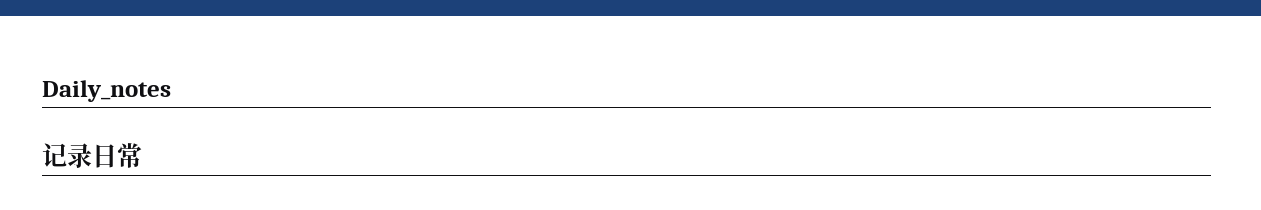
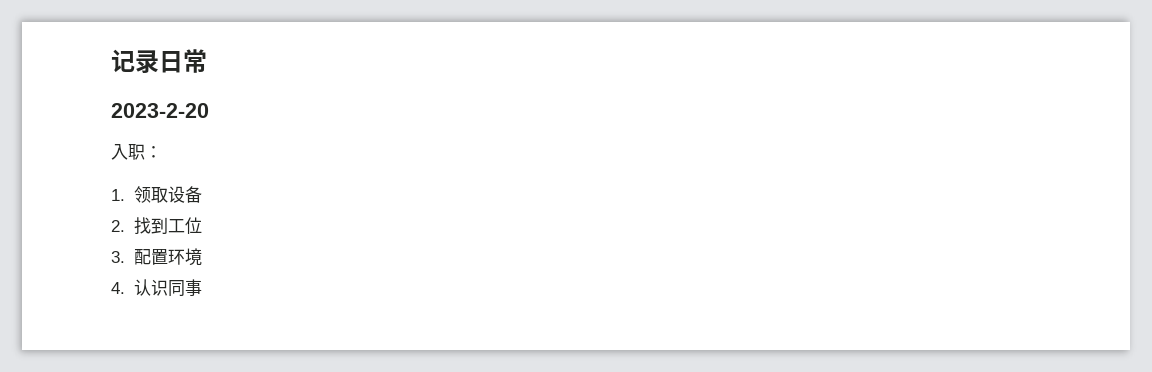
[42,80,171,102] Daily_notes // -> (111, 61) none
(142, 155) none -> [111,103,209,118] [111,144,162,160] [111,186,202,203] [111,217,202,234] [111,248,202,266] [111,279,202,297] // 2023-2-20 // 入职： // 1.领取设备 // 2.找到工位 // 3.配置环境 // 4.认识同事

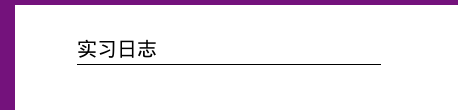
[111,49,207,74] [111,103,209,118] [111,144,162,160] [111,186,202,203] [111,217,202,234] [111,248,202,266] [111,279,202,297] 记录日常 // 2023-2-20 // 入职： // 1.领取设备 // 2.找到工位 // 3.配置环境 // 4.认识同事 -> [77,39,157,58] 实习日志

